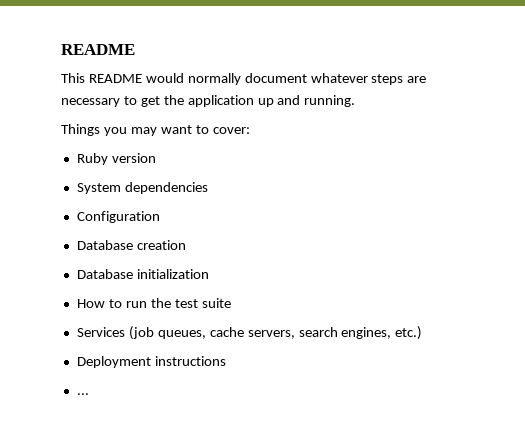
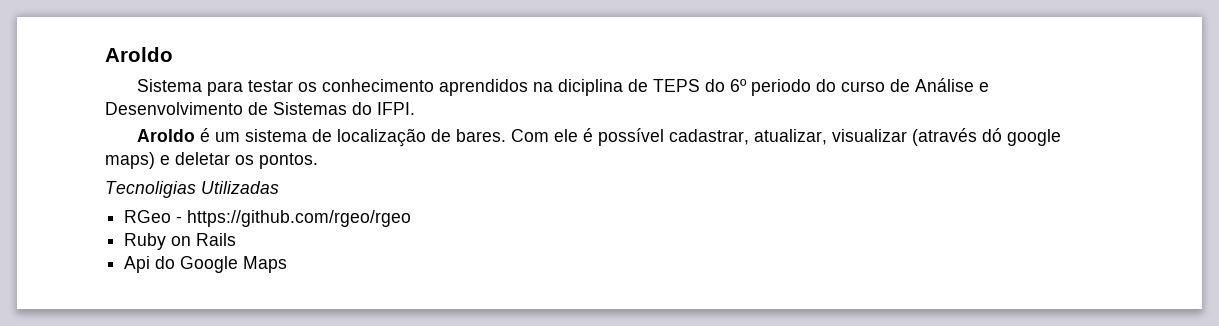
[61,44,135,55] [61,73,427,85] [61,95,356,107] [61,124,250,136] [76,153,156,165] [76,182,208,194] [76,211,160,223] [76,240,186,250] [76,269,209,279] [76,298,231,308] [76,326,423,340] [76,356,226,368] [76,393,89,395] README // This README would normally document whatever steps are necessary to get the application up and running. // Things you may want to cover: // Ruby version // System dependencies // Configuration // Database creation // Database initialization // How to run the test suite // Services (job queues, cache servers, search engines, etc.) // Deployment instructions // ... -> [105,47,173,62] [137,78,990,96] [105,102,415,115] [137,128,1062,147] [105,152,318,169] [105,181,279,198] [124,210,412,227] [124,233,237,250] [124,256,288,273] Aroldo // Sistema para testar os conhecimento aprendidos na diciplina de TEPS do 6º periodo do curso de Análise e Desenvolvimento de Sistemas do IFPI. // Aroldo é um sistema de localização de bares. Com ele é possível cadastrar, atualizar, visualizar (através dó google maps) e deletar os pontos. // Tecnoligias Utilizadas // RGeo - https://github.com/rgeo/rgeo // Ruby on Rails // Api do Google Maps

